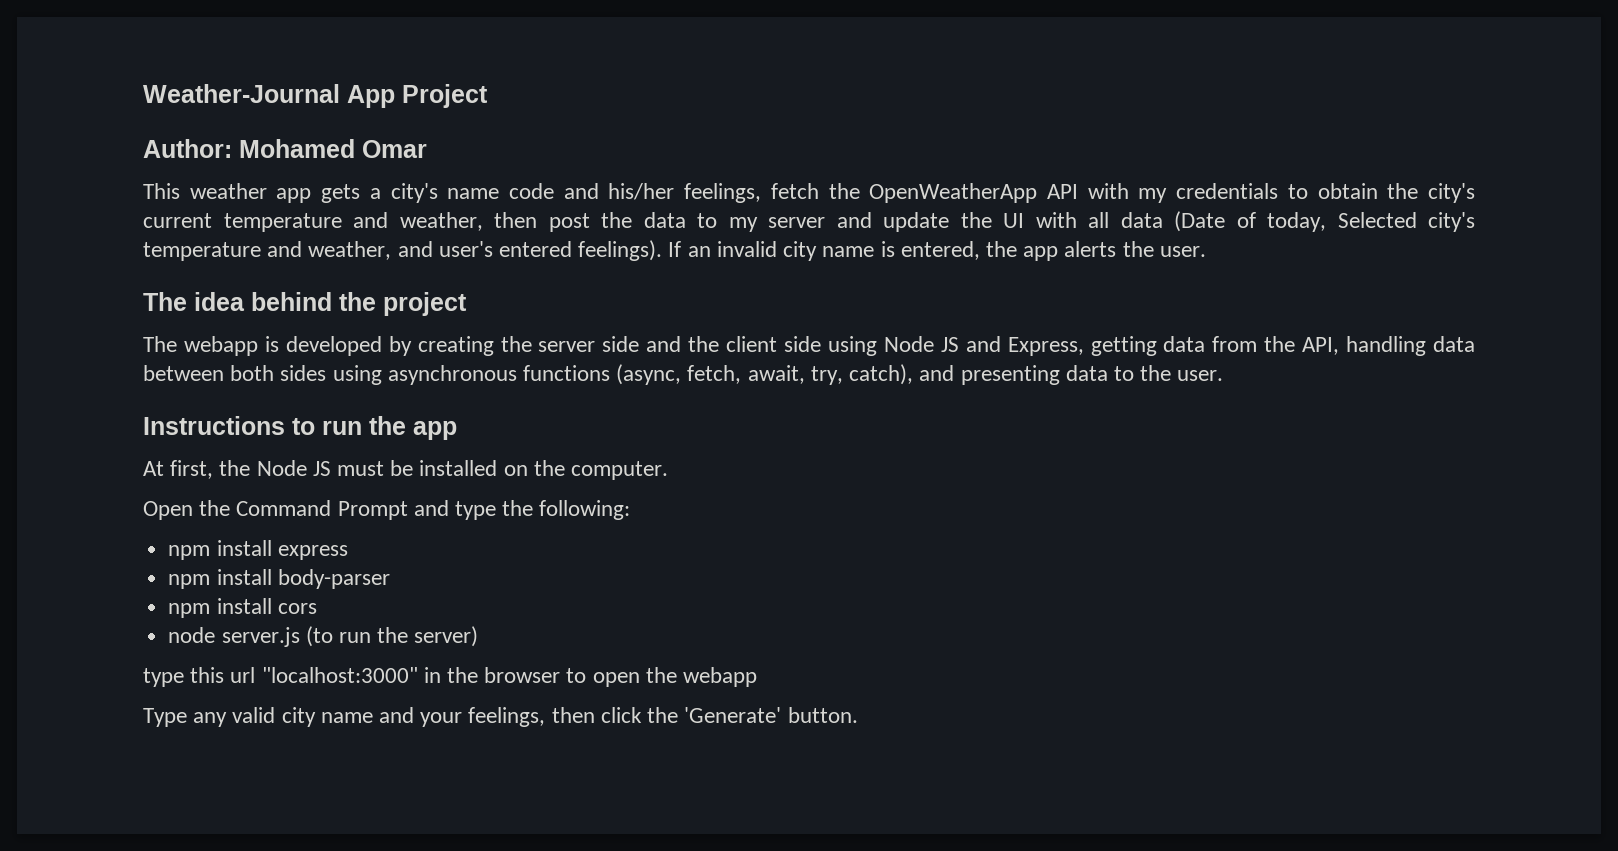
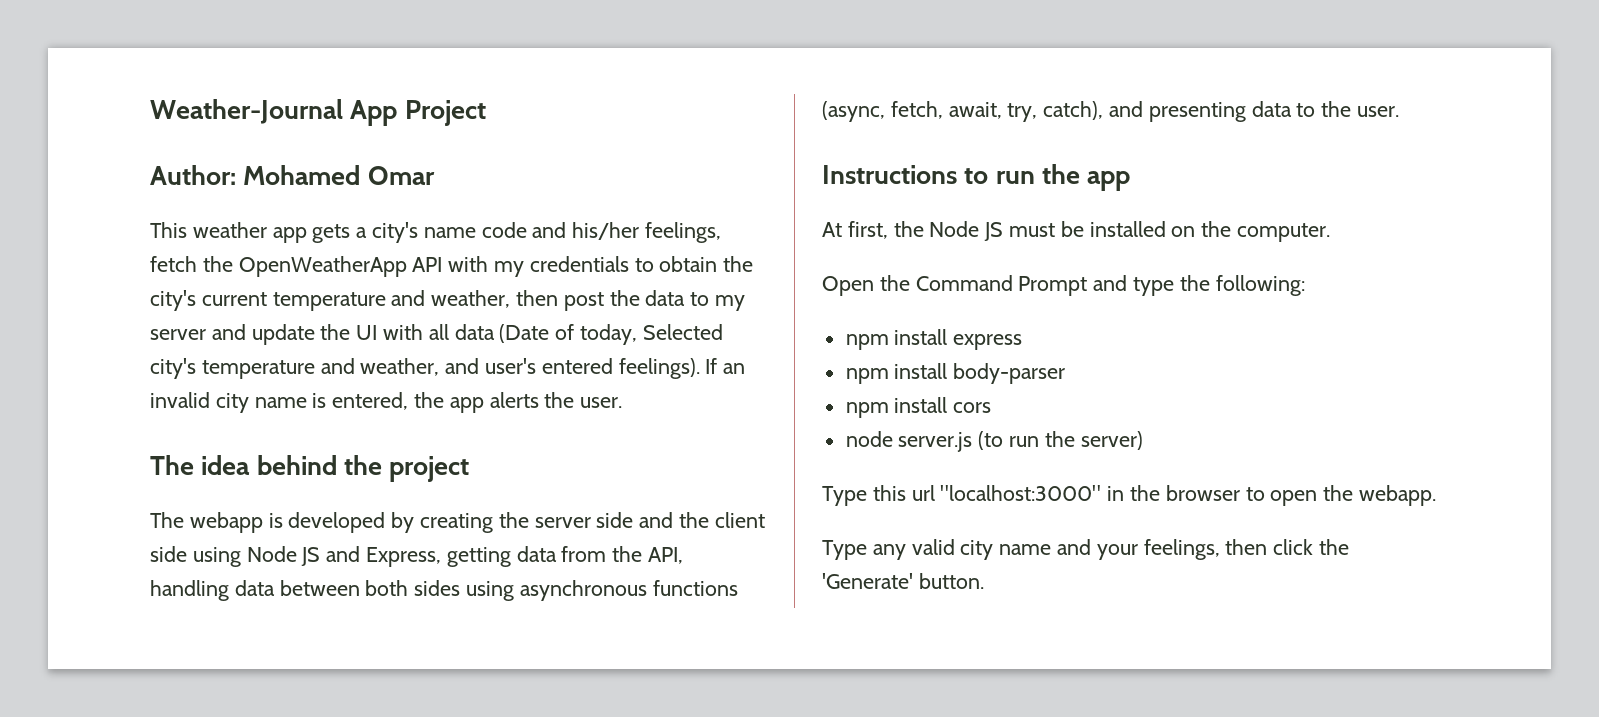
[143,668,184,687] type -> [822,486,867,506] Type
[683,667,758,687] webapp -> [1359,485,1437,506] webapp.

